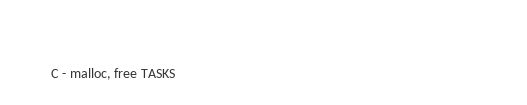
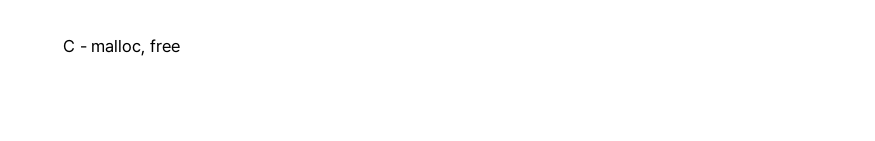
[141,69,176,78] TASKS -> (180, 46) none

